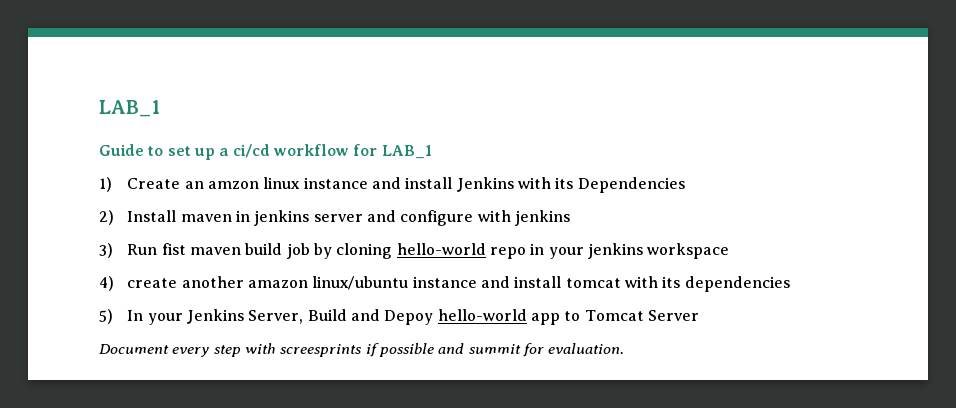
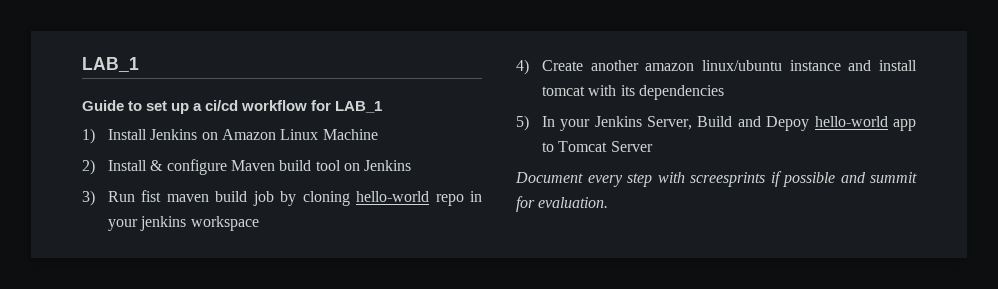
[127,177,685,193] [99,210,570,226] Create an amzon linux instance and install Jenkins with its Dependencies // 2) Install maven in jenkins server and configure with jenkins -> [107,129,378,140] [82,159,412,175] Install Jenkins on Amazon Linux Machine // 2) Install & configure Maven build tool on Jenkins
[127,278,178,288] create -> [541,60,583,71] Create

